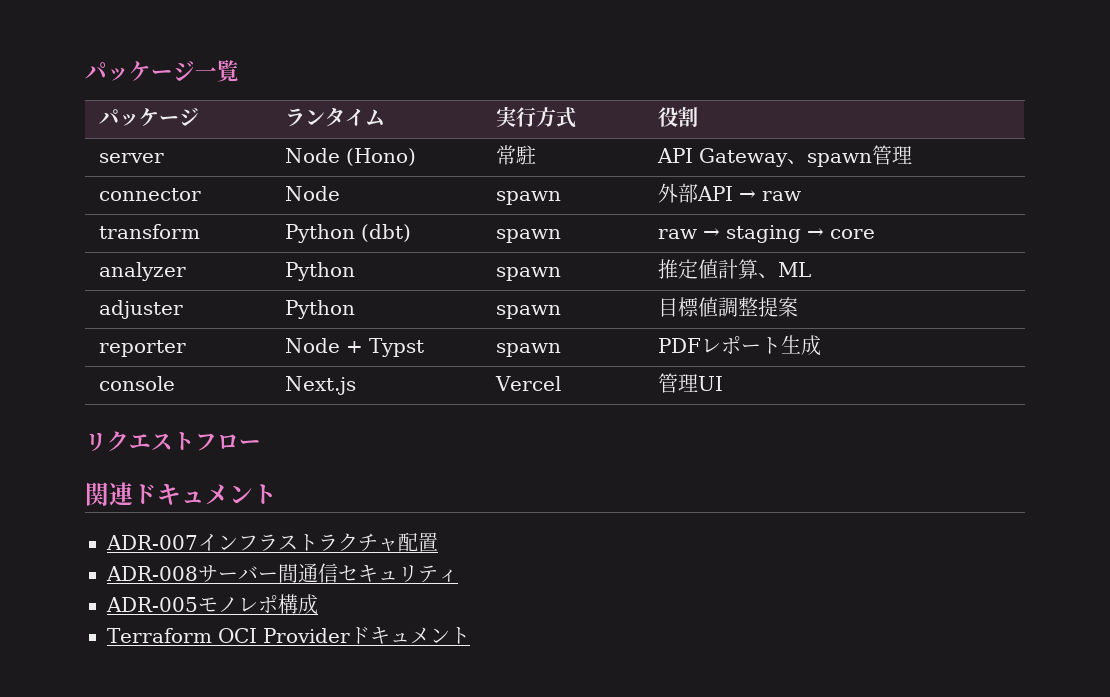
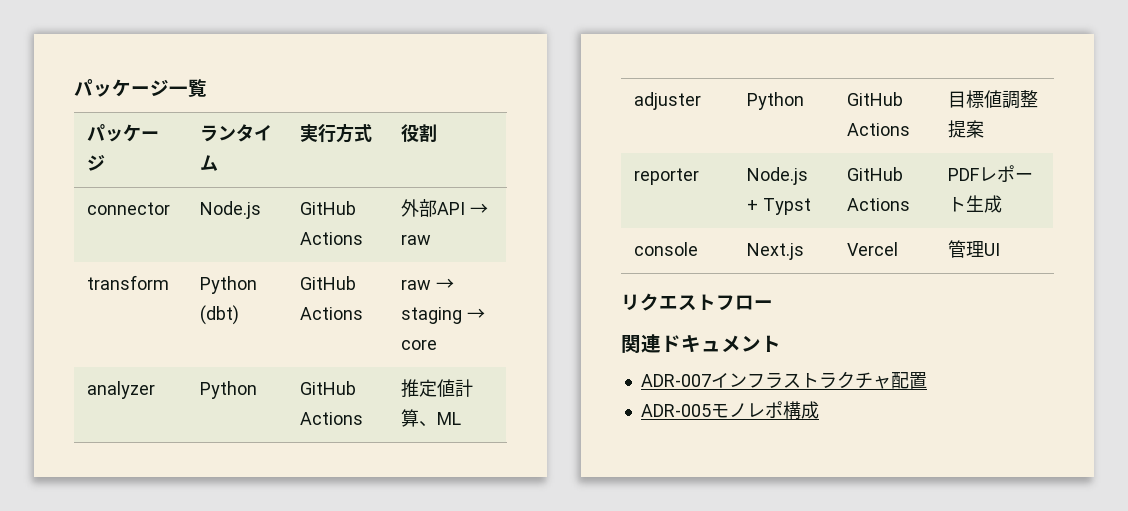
[98,153,164,163] [284,148,416,166] [495,145,536,165] [656,145,912,167] [98,188,201,201] [284,186,340,201] [495,191,561,205] server | Node (Hono) | 常駐 | API Gateway、spawn管理 // connector | Node | spawn -> [86,202,170,215] [199,201,261,219] [299,201,356,215] [299,232,363,245] connector | Node.js | GitHub Actions
[495,229,561,243] spawn -> [299,276,356,290] [299,307,363,320] GitHub Actions
[495,267,561,281] spawn -> [299,381,356,395] [299,412,363,425] GitHub Actions
[495,305,561,319] spawn -> [846,92,903,106] [846,123,910,136] GitHub Actions
[284,338,340,353] Node -> [746,167,808,185] Node.js
[495,343,561,357] spawn -> [846,167,903,181] [846,198,910,211] GitHub Actions
[106,563,458,583] [106,594,318,615] [107,627,470,644] ADR-008サーバー間通信セキュリティ // ADR-005モノレポ構成 // Terraform OCI Providerドキュメント -> [640,401,819,419] ADR-005モノレポ構成

